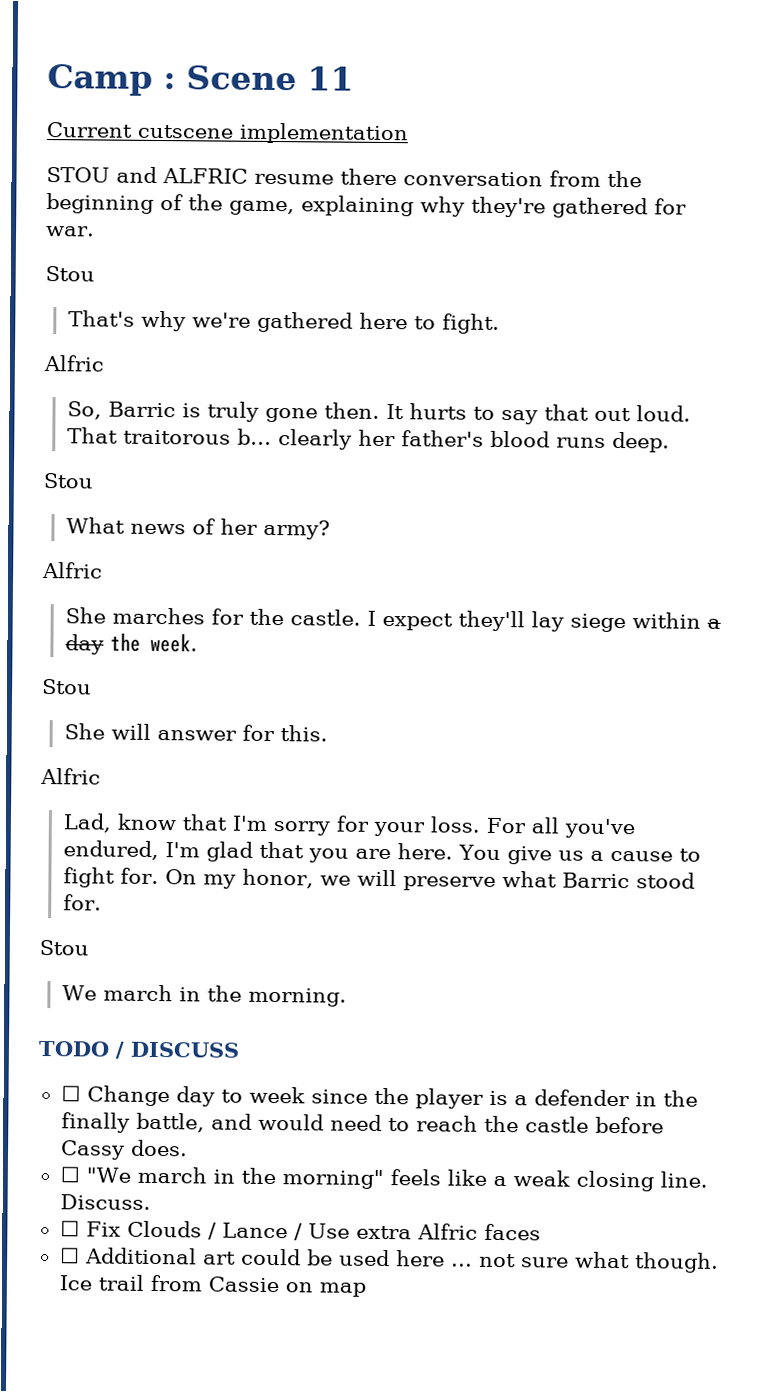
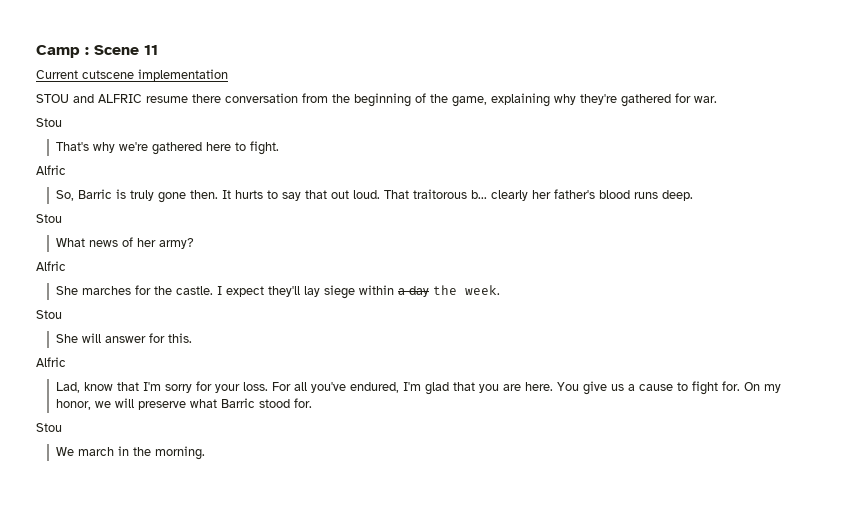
[38,1040,239,1059] [60,1085,698,1109] [60,1112,664,1134] [59,1139,188,1160] [59,1166,708,1192] [59,1194,151,1210] [59,1220,541,1241] [59,1247,719,1273] [58,1274,366,1297] // TODO / DISCUSS // ☐ Change day to week since the player is a defender in the finally battle, and would need to reach the castle before Cassy does. // ☐ "We march in the morning" feels like a weak closing line. Discuss. // ☐ Fix Clouds / Lance / Use extra Alfric faces // ☐ Additional art could be used here ... not sure what though. Ice trail from Cassie on map -> (206, 453) none

